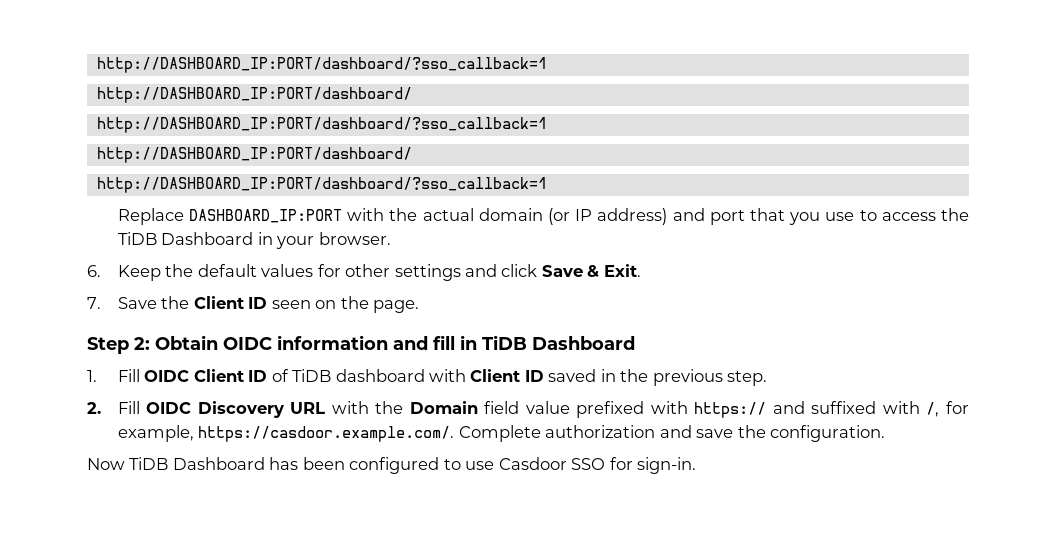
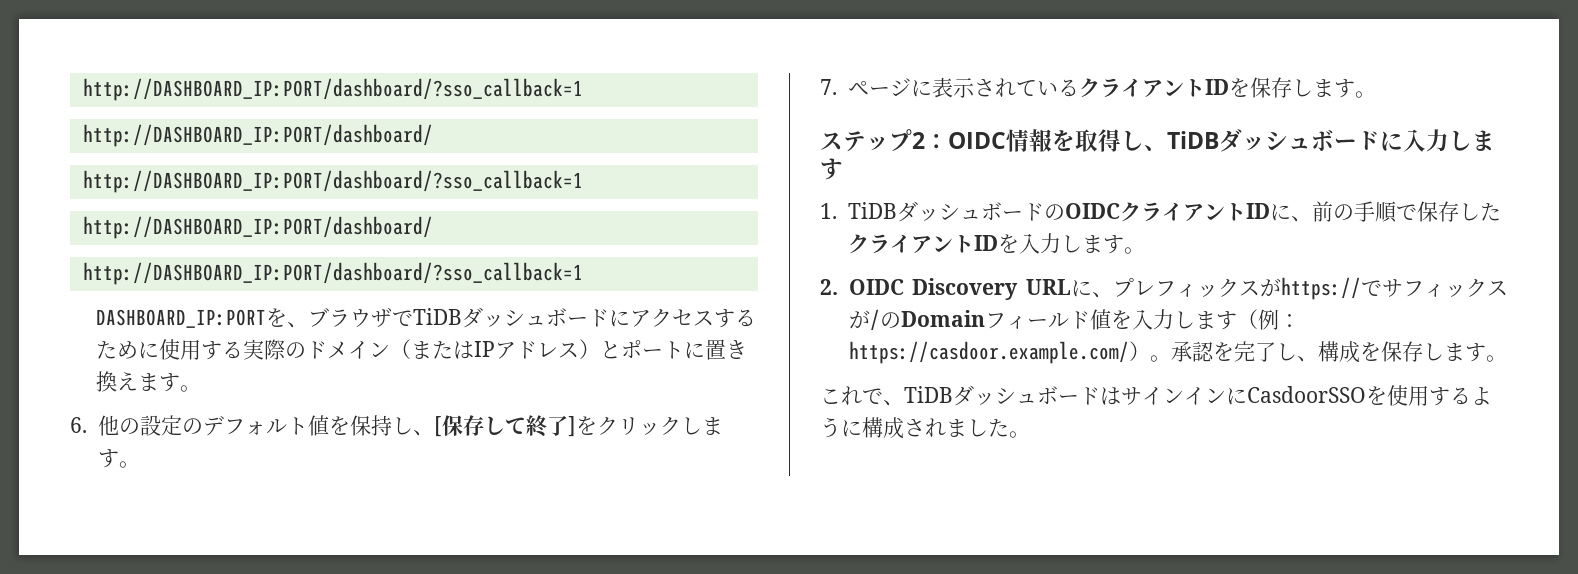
[117,208,970,225] [117,232,391,249] [87,264,641,281] [87,296,419,313] [87,335,635,354] [87,369,768,386] Replace DASHBOARD_IP:PORT with the actual domain (or IP address) and port that you use to access the TiDB Dashboard in your browser. // 6. Keep the default values for other settings and click Save & Exit. // 7. Save the Client ID seen on the page. // Step 2: Obtain OIDC information and fill in TiDB Dashboard // 1. Fill OIDC Client ID of TiDB dashboard with Client ID saved in the previous step. -> [95,307,756,328] [95,339,747,360] [95,371,201,392] [70,415,723,437] [97,449,140,468] [820,77,1376,98] [820,129,1495,152] [820,158,843,180] [820,201,1501,223] [847,233,1145,254] DASHBOARD_IP:PORTを、ブラウザでTiDBダッシュボードにアクセスするために使用する実際のドメイン（またはIPアドレス）とポートに置き換えます。 // 6.他の設定のデフォルト値を保持し、[保存して終了]をクリックします。 // 7.ページに表示されているクライアントIDを保存します。 // ステップ2：OIDC情報を取得し、TiDBダッシュボードに入力します // 1. TiDBダッシュボードのOIDCクライアントIDに、前の手順で保存したクライアントIDを入力します。
[117,401,140,414] Fill -> (838, 287) none
[331,401,970,418] [117,425,885,442] [87,457,697,474] with the Domain field value prefixed with https:// and suffixed with /, for example, https://casdoor.example.com/. Complete authorization and save the configuration. // Now TiDB Dashboard has been configured to use Casdoor SSO for sign-in. -> [1071,277,1508,300] [848,309,1300,331] [848,341,1507,364] [820,385,1492,406] [820,417,1030,439] に、プレフィックスがhttps://でサフィックスが/のDomainフィールド値を入力します（例：https://casdoor.example.com/）。承認を完了し、構成を保存します。 // これで、TiDBダッシュボードはサインインにCasdoorSSOを使用するように構成されました。

